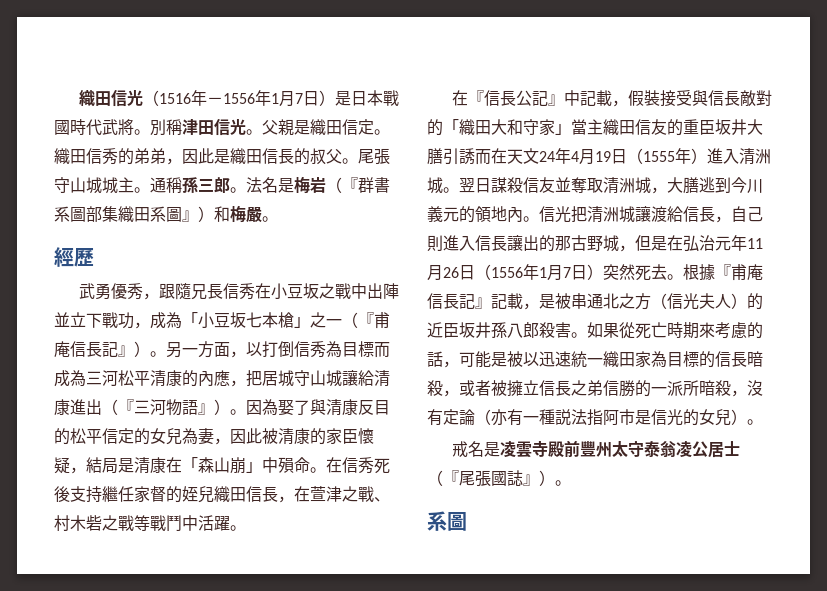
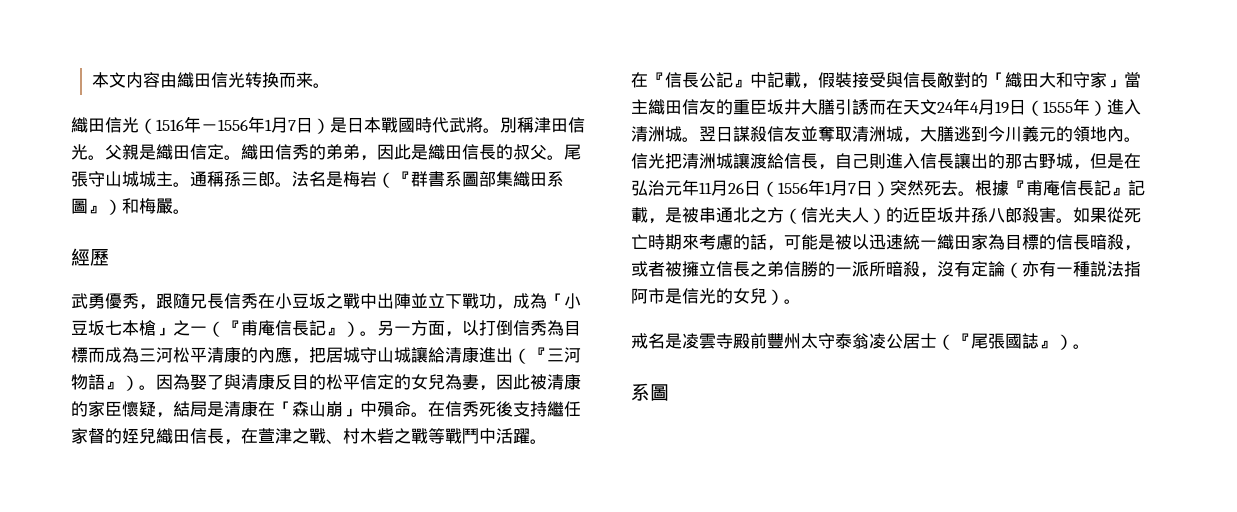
(78, 98) none -> [91,72,330,88] 本文内容由織田信光转换而来。 //

